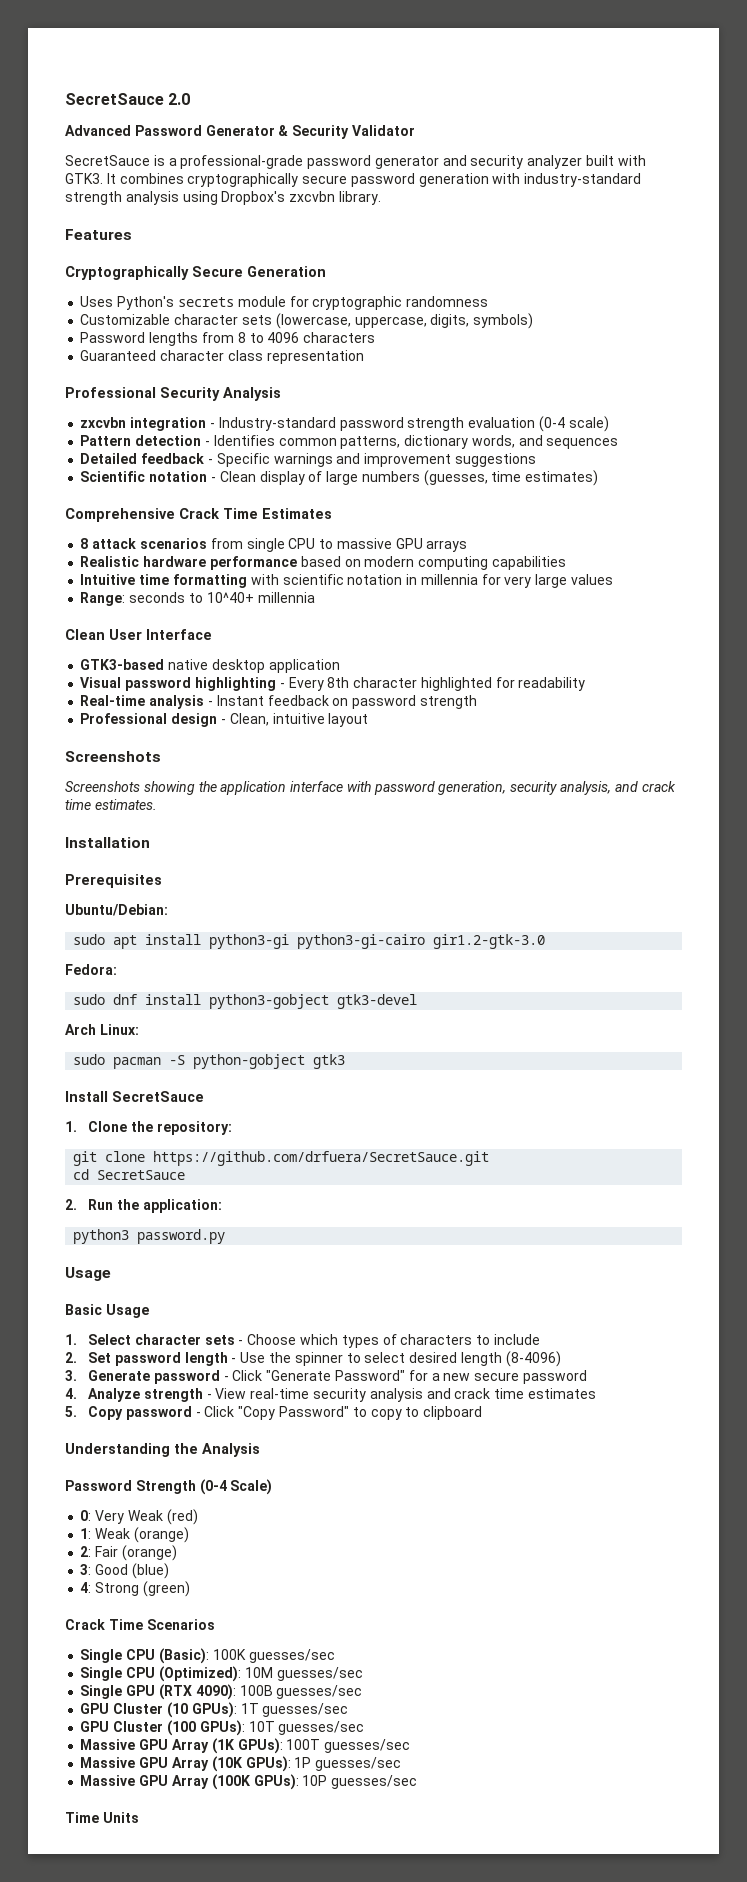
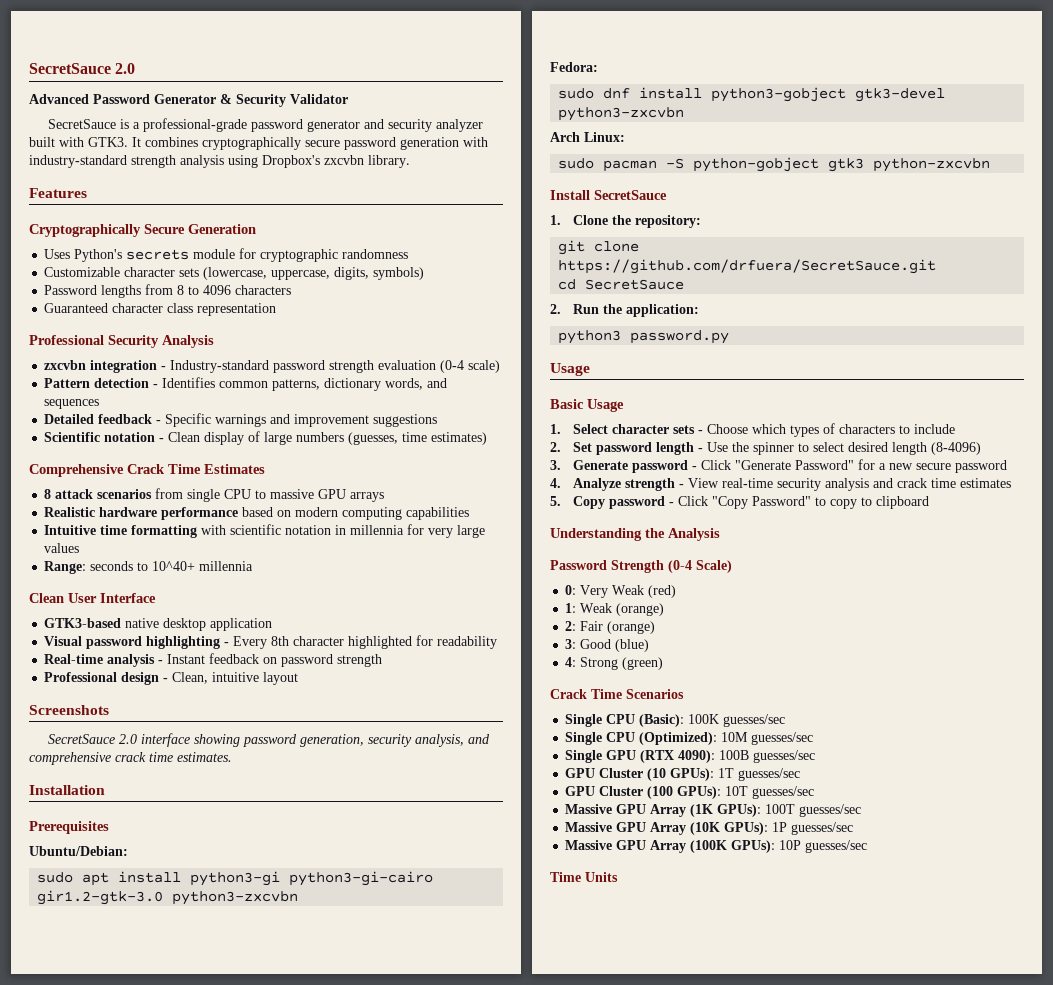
[65,781,371,795] Screenshots showing the application interface with -> [47,733,240,747] SecretSauce 2.0 interface showing
(638, 786) none -> [29,752,111,765] comprehensive
(546, 941) none -> [172,891,299,905] python3-zxcvbn
(418, 1001) none -> [558,107,685,121] python3-zxcvbn
(346, 1061) none -> [873,158,991,172] python-zxcvbn

